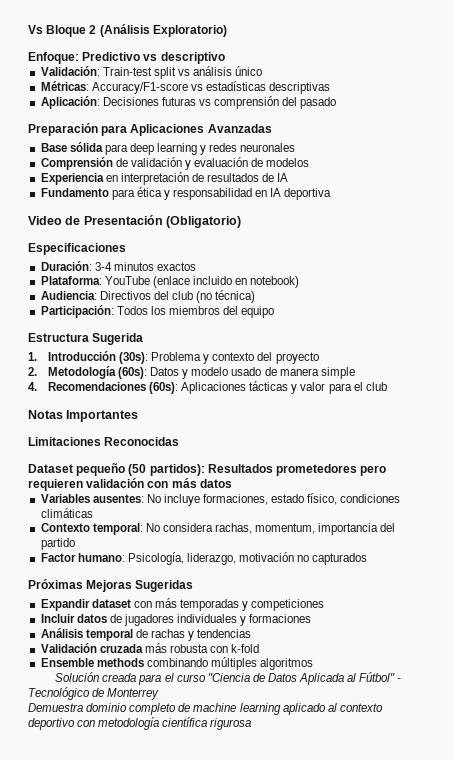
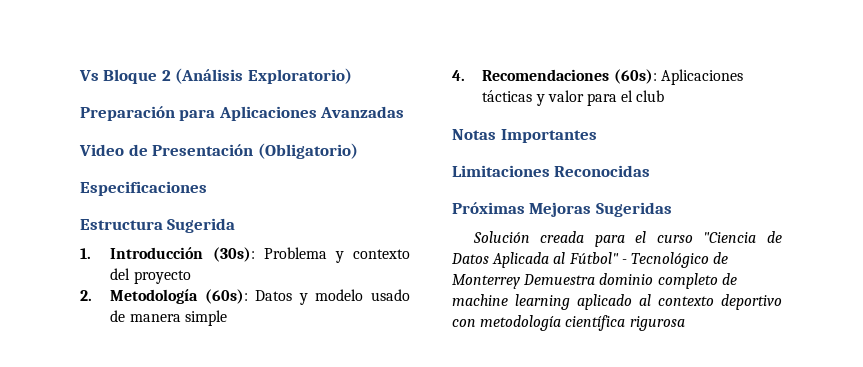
[28,52,225,64] [40,66,263,79] [40,81,331,94] [40,96,337,109] [28,123,272,136] [40,142,296,155] [40,157,310,170] [40,172,289,185] [40,187,332,200] Enfoque: Predictivo vs descriptivo // Validación: Train-test split vs análisis único // Métricas: Accuracy/F1-score vs estadísticas descriptivas // Aplicación: Decisiones futuras vs comprensión del pasado // Preparación para Aplicaciones Avanzadas // Base sólida para deep learning y redes neuronales // Comprensión de validación y evaluación de modelos // Experiencia en interpretación de resultados de IA // Fundamento para ética y responsabilidad en IA deportiva -> [80,106,405,121] Preparación para Aplicaciones Avanzadas
[40,261,196,271] [40,276,300,288] [40,290,256,303] [40,305,275,318] // Duración: 3-4 minutos exactos // Plataforma: YouTube (enlace incluido en notebook) // Audiencia: Directivos del club (no técnica) // Participación: Todos los miembros del equipo -> (207, 188) none
[28,463,387,476] [28,478,232,491] [40,493,401,506] [40,508,93,518] [40,523,396,535] [40,538,75,550] [40,552,368,565] [28,579,194,592] [40,598,325,611] [40,614,312,626] [40,628,252,641] [40,643,260,653] [40,657,314,670] Dataset pequeño (50 partidos): Resultados prometedores pero requieren validación con más datos // Variables ausentes: No incluye formaciones, estado físico, condiciones climáticas // Contexto temporal: No considera rachas, momentum, importancia del partido // Factor humano: Psicología, liderazgo, motivación no capturados // Próximas Mejoras Sugeridas // Expandir dataset con más temporadas y competiciones // Incluir datos de jugadores individuales y formaciones // Análisis temporal de rachas y tendencias // Validación cruzada más robusta con k-fold // Ensemble methods combinando múltiples algoritmos -> [452,202,672,217] Próximas Mejoras Sugeridas
(160, 694) // -> (520, 281) none

